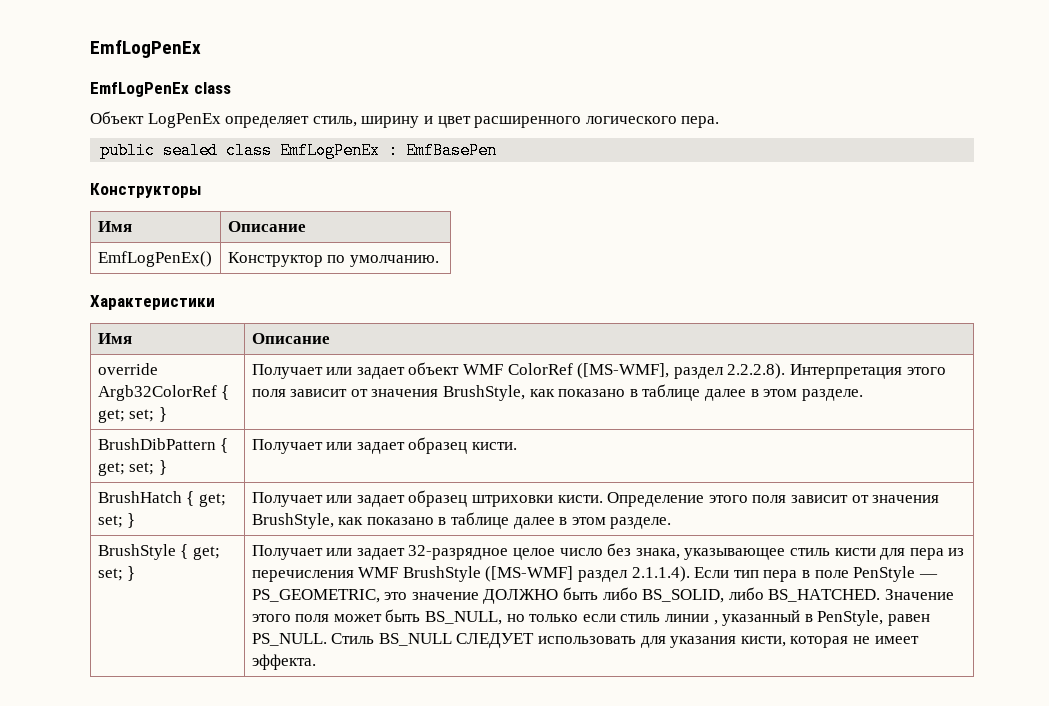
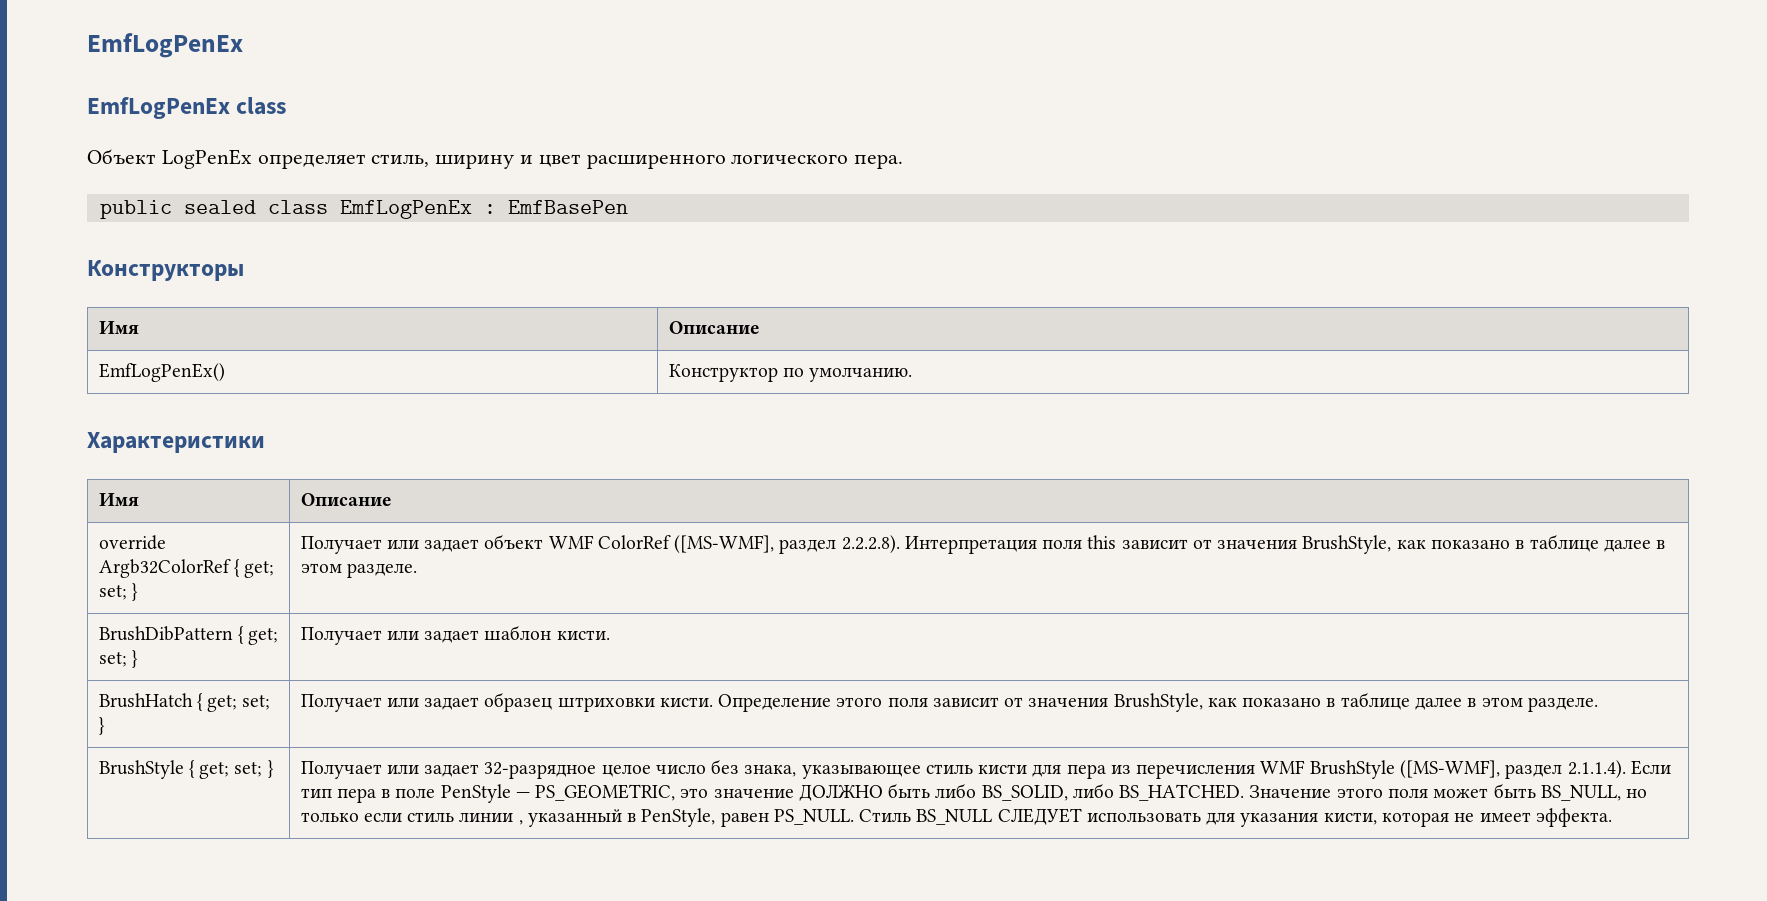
[906,367,946,375] [251,389,286,397] этого поля -> [1042,535,1117,549] поля this
[408,437,468,454] образец -> [484,625,552,641] шаблон
[485,566,574,582] ([MS-WMF] -> [1400,760,1501,778] ([MS-WMF],

